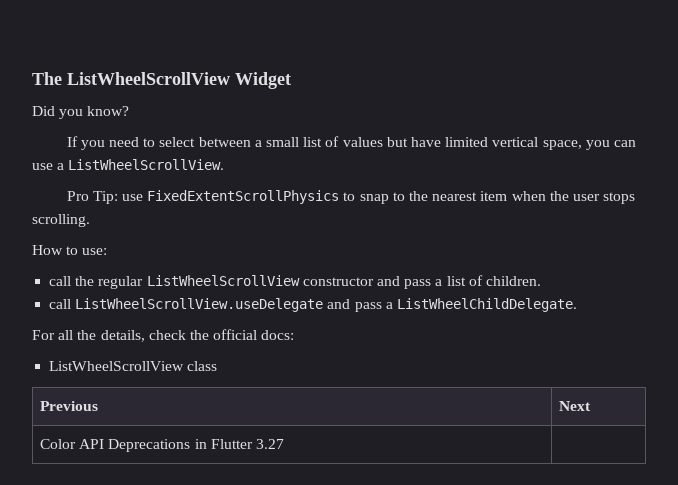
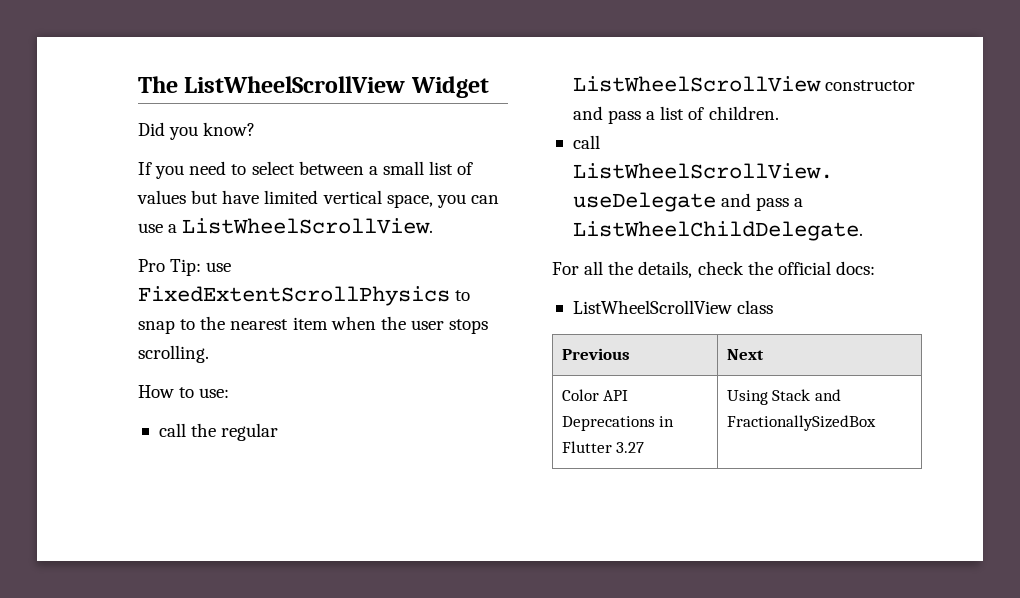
(284, 444) none -> [726,389,841,405] [726,415,876,431] Using Stack and FractionallySizedBox

